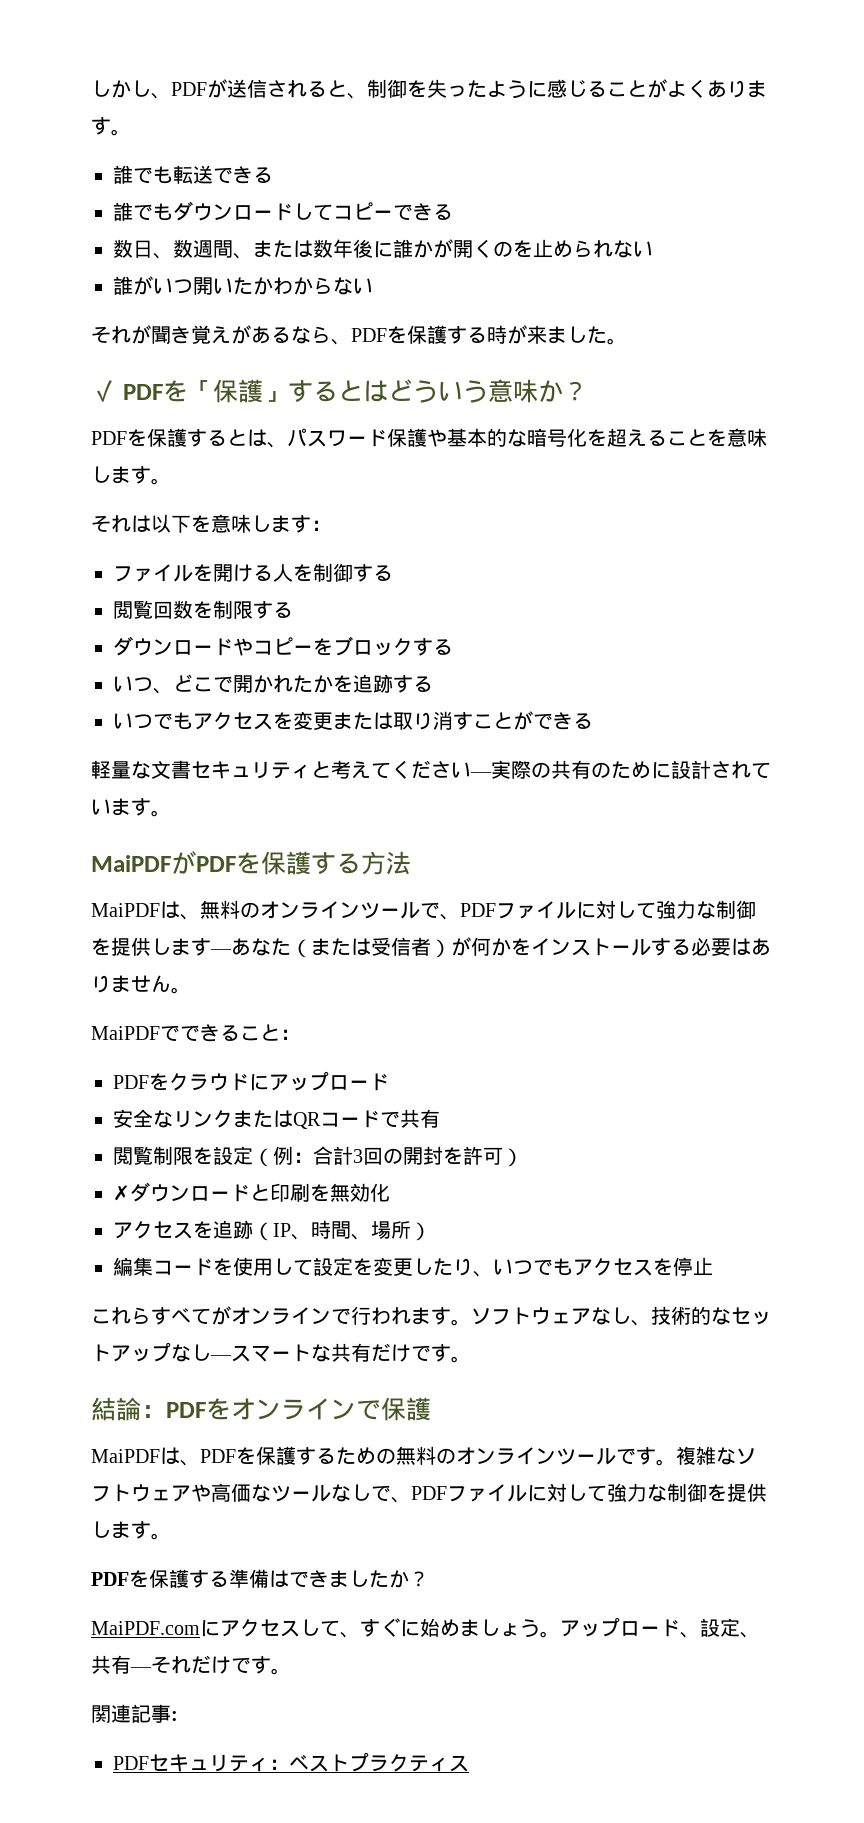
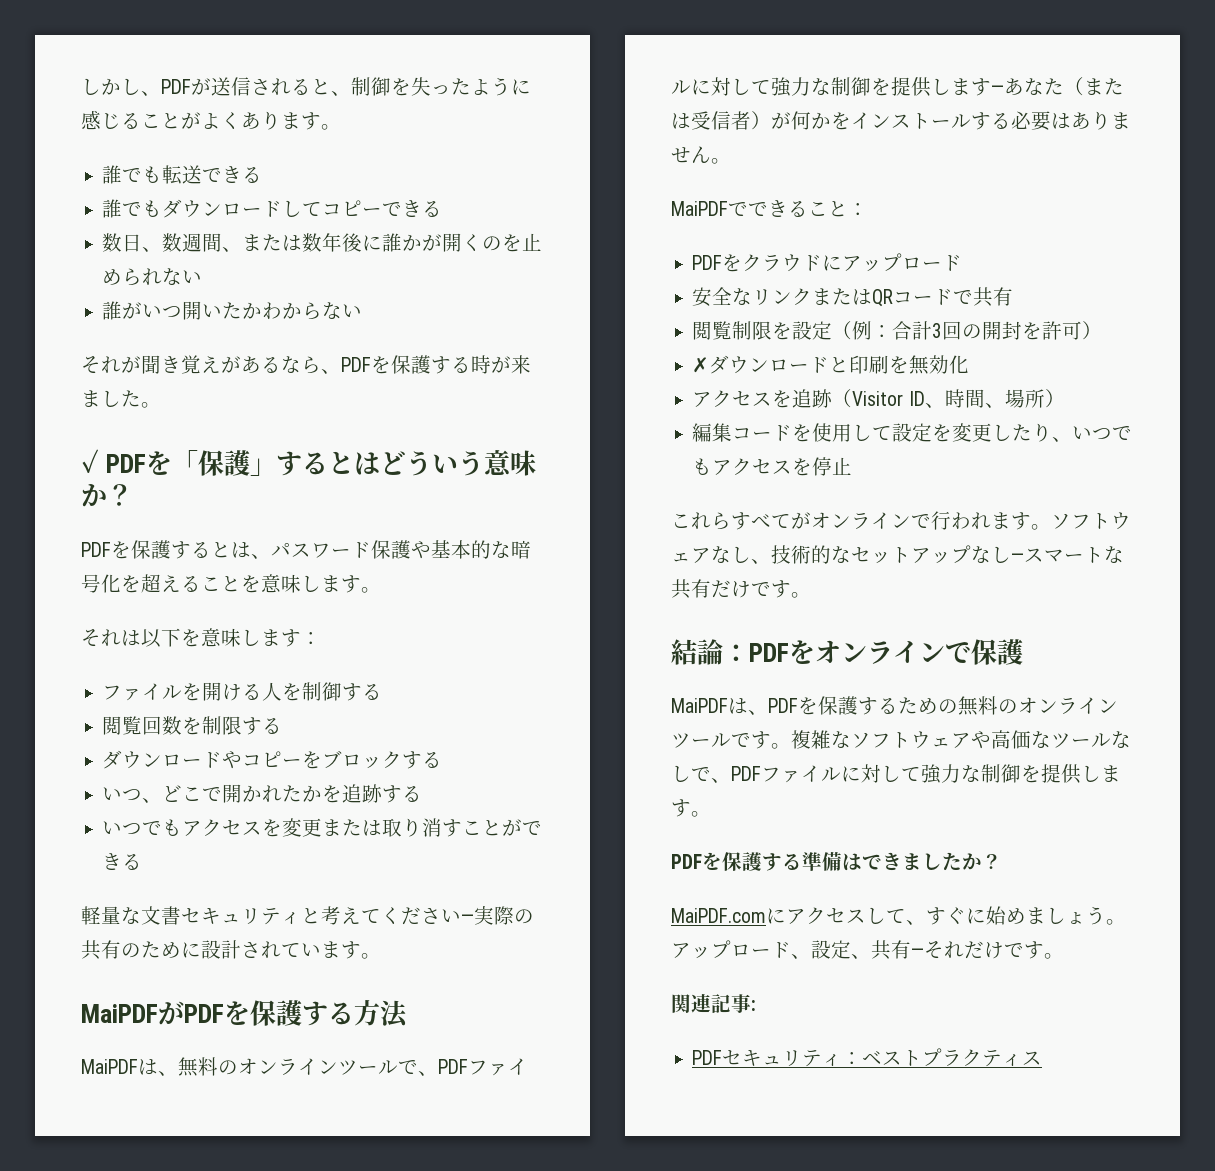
[273,1223,291,1237] IP -> [852,391,925,406] Visitor ID

